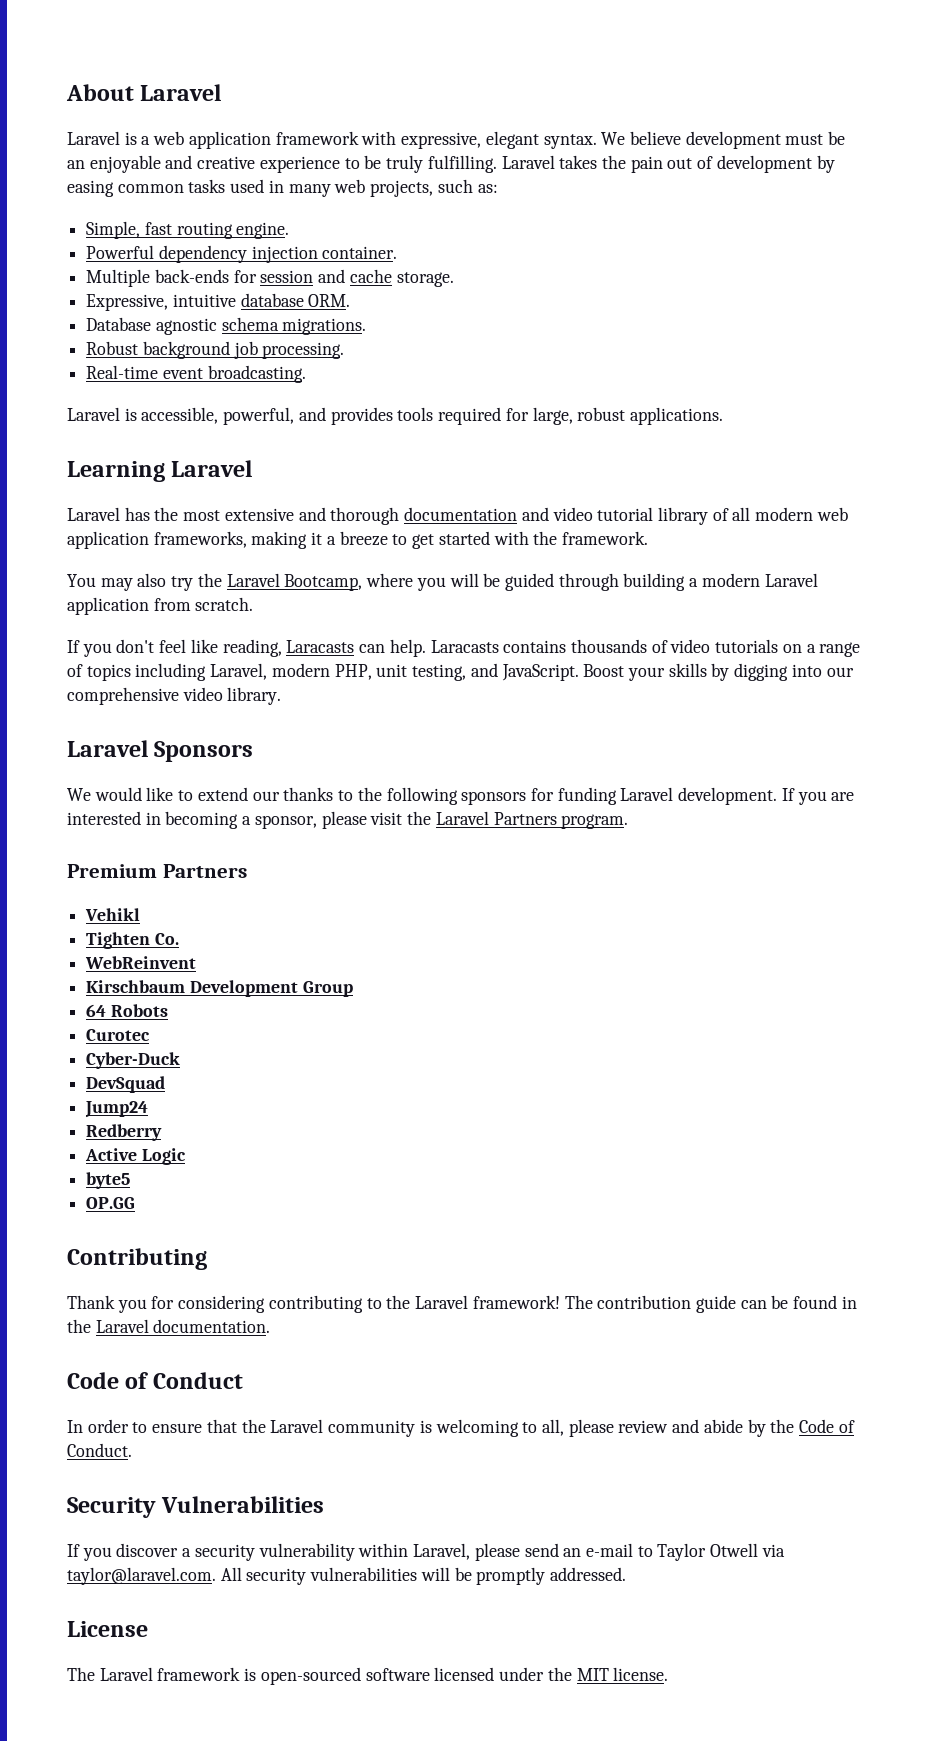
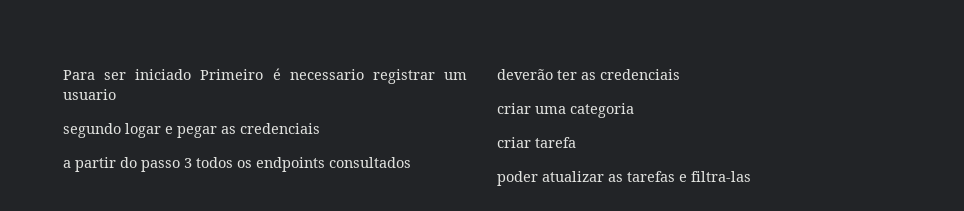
[66,84,222,101] [67,131,846,149] [67,155,835,173] [67,179,498,197] [86,221,290,239] [86,245,398,263] [86,269,454,287] [86,293,351,311] [86,317,367,335] [86,341,345,359] [86,365,306,383] [67,407,723,425] [67,460,253,482] [67,507,848,525] [67,531,648,549] [67,573,818,591] [67,597,254,615] [67,639,861,657] [67,663,854,681] [67,687,282,705] [67,740,254,762] [67,787,855,805] [67,811,629,829] [67,864,247,878] [85,908,141,921] [86,932,179,949] [85,956,197,969] [86,980,353,997] [86,1004,168,1017] [86,1029,151,1041] [86,1052,181,1069] [86,1076,166,1093] [85,1101,149,1118] [86,1124,163,1141] [85,1148,186,1165] [86,1172,131,1189] [86,1197,136,1209] [67,1248,207,1270] [67,1295,857,1313] [67,1319,271,1333] [67,1372,243,1389] [67,1419,855,1437] [67,1443,132,1457] [67,1496,325,1518] [67,1543,785,1561] [67,1567,627,1585] [67,1621,148,1637] [67,1667,669,1685] About Laravel // Laravel is a web application framework with expressive, elegant syntax. We believe development must be an enjoyable and creative experience to be truly fulfilling. Laravel takes the pain out of development by easing common tasks used in many web projects, such as: // Simple, fast routing engine. // Powerful dependency injection container. // Multiple back-ends for session and cache storage. // Expressive, intuitive database ORM. // Database agnostic schema migrations. // Robust background job processing. // Real-time event broadcasting. // Laravel is accessible, powerful, and provides tools required for large, robust applications. // Learning Laravel // Laravel has the most extensive and thorough documentation and video tutorial library of all modern web application frameworks, making it a breeze to get started with the framework. // You may also try the Laravel Bootcamp, where you will be guided through building a modern Laravel application from scratch. // If you don't feel like reading, Laracasts can help. Laracasts contains thousands of video tutorials on a range of topics including Laravel, modern PHP, unit testing, and JavaScript. Boost your skills by digging into our comprehensive video library. // Laravel Sponsors // We would like to extend our thanks to the following sponsors for funding Laravel development. If you are interested in becoming a sponsor, please visit the Laravel Partners program. // Premium Partners // Vehikl // Tighten Co. // WebReinvent // Kirschbaum Development Group // 64 Robots // Curotec // Cyber-Duck // DevSquad // Jump24 // Redberry // Active Logic // byte5 // OP.GG // Contributing // Thank you for considering contributing to the Laravel framework! The contribution guide can be found in the Laravel documentation. // Code of Conduct // In order to ensure that the Laravel community is welcoming to all, please review and abide by the Code of Conduct. // Security Vulnerabilities // If you discover a security vulnerability within Laravel, please send an e-mail to Taylor Otwell via taylor@laravel.com. All security vulnerabilities will be promptly addressed. // License // The Laravel framework is open-sourced software licensed under the MIT license. -> [63,68,467,84] [63,89,116,100] [63,123,320,138] [63,157,411,172] [497,69,680,80] [497,103,634,118] [497,137,576,148] [497,171,751,186] Para ser iniciado Primeiro é necessario registrar um usuario // segundo logar e pegar as credenciais // a partir do passo 3 todos os endpoints consultados deverão ter as credenciais // criar uma categoria // criar tarefa // poder atualizar as tarefas e filtra-las

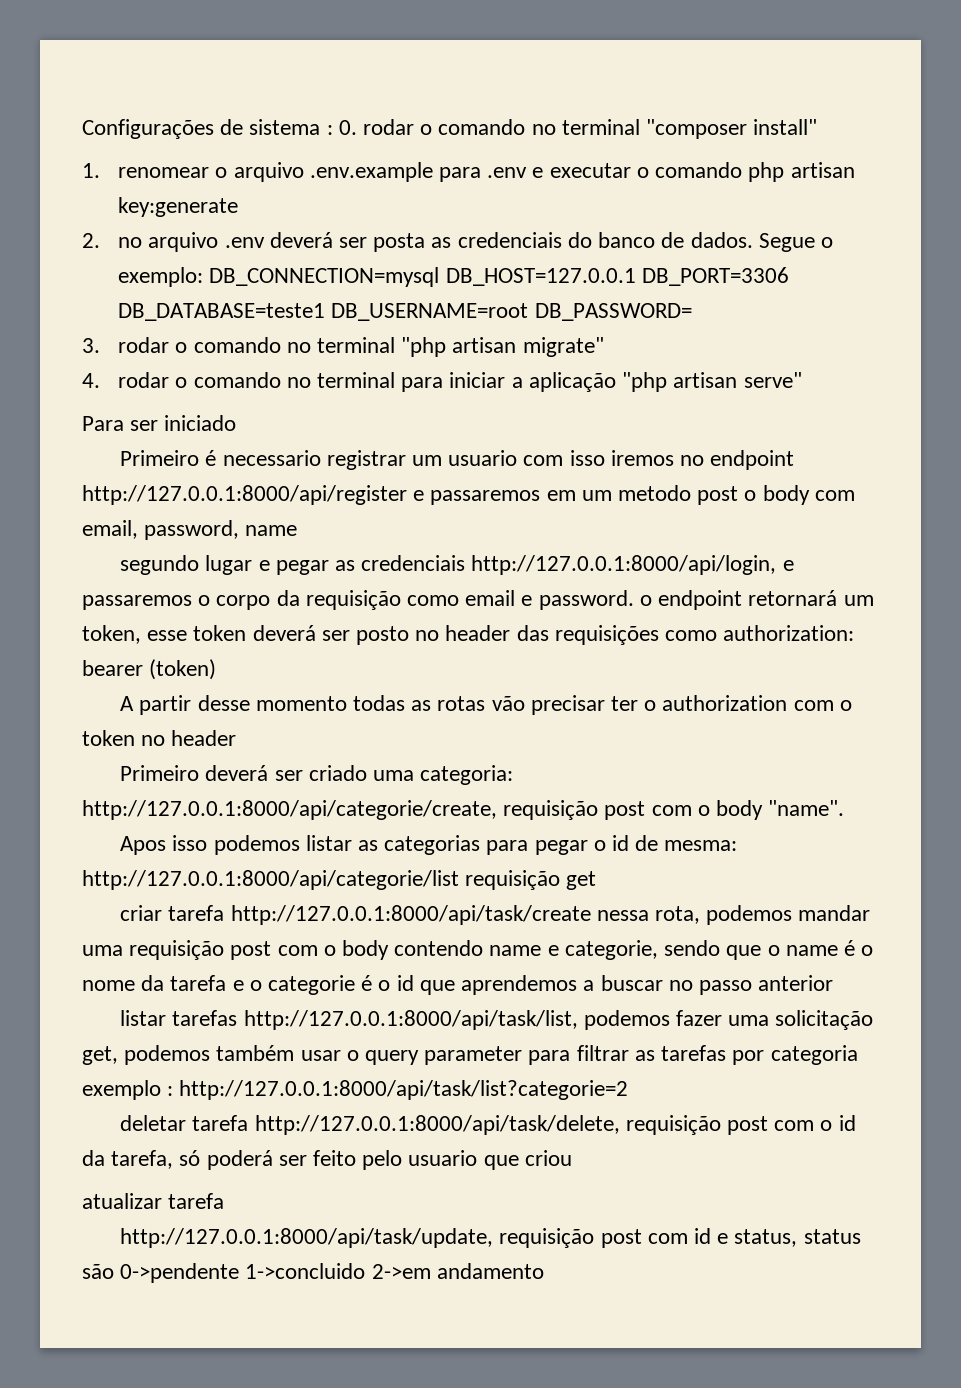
(63, 75) none -> [82,119,818,139] [82,162,855,182] [118,197,239,217] [82,232,833,252] [118,267,789,287] [118,303,692,321] [82,337,604,357] [82,372,802,392] Configurações de sistema : 0. rodar o comando no terminal "composer install" // 1. renomear o arquivo .env.example para .env e executar o comando php artisan key:generate // 2. no arquivo .env deverá ser posta as credenciais do banco de dados. Segue o exemplo: DB_CONNECTION=mysql DB_HOST=127.0.0.1 DB_PORT=3306 DB_DATABASE=teste1 DB_USERNAME=root DB_PASSWORD= // 3. rodar o comando no terminal "php artisan migrate" // 4. rodar o comando no terminal para iniciar a aplicação "php artisan serve" //
(192, 74) none -> (237, 423) //
(116, 94) none -> [523,450,795,470] [82,485,855,505] [82,520,298,540] com isso iremos no endpoint http://127.0.0.1:8000/api/register e passaremos em um metodo post o body com email, password, name
[125,123,161,138] logar -> [205,555,253,575] lugar
[63,157,411,172] [497,69,680,80] [497,103,634,118] [497,137,576,148] [497,171,751,186] // a partir do passo 3 todos os endpoints consultados deverão ter as credenciais // criar uma categoria // criar tarefa // poder atualizar as tarefas e filtra-las -> [471,555,794,575] [82,590,874,610] [82,625,855,645] [82,659,217,680] [120,695,852,715] [82,730,237,746] [120,765,514,785] [82,800,845,820] [120,835,738,855] [82,870,597,890] [120,905,871,925] [82,940,874,960] [82,975,834,995] [120,1010,874,1030] [82,1045,858,1065] [82,1080,629,1100] [120,1115,856,1135] [82,1150,572,1170] [82,1193,225,1209] [120,1228,861,1248] [82,1263,544,1283] http://127.0.0.1:8000/api/login, e passaremos o corpo da requisição como email e password. o endpoint retornará um token, esse token deverá ser posto no header das requisições como authorization: bearer (token) // A partir desse momento todas as rotas vão precisar ter o authorization com o token no header // Primeiro deverá ser criado uma categoria: http://127.0.0.1:8000/api/categorie/create, requisição post com o body "name". // Apos isso podemos listar as categorias para pegar o id de mesma: http://127.0.0.1:8000/api/categorie/list requisição get // criar tarefa http://127.0.0.1:8000/api/task/create nessa rota, podemos mandar uma requisição post com o body contendo name e categorie, sendo que o name é o nome da tarefa e o categorie é o id que aprendemos a buscar no passo anterior // listar tarefas http://127.0.0.1:8000/api/task/list, podemos fazer uma solicitação get, podemos também usar o query parameter para filtrar as tarefas por categoria exemplo : http://127.0.0.1:8000/api/task/list?categorie=2 // deletar tarefa http://127.0.0.1:8000/api/task/delete, requisição post com o id da tarefa, só poderá ser feito pelo usuario que criou // atualizar tarefa // http://127.0.0.1:8000/api/task/update, requisição post com id e status, status são 0->pendente 1->concluido 2->em andamento

